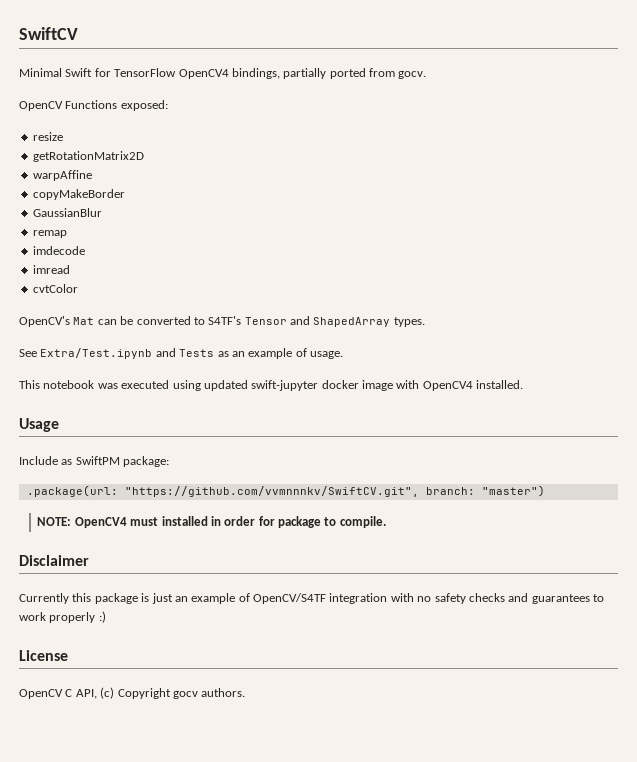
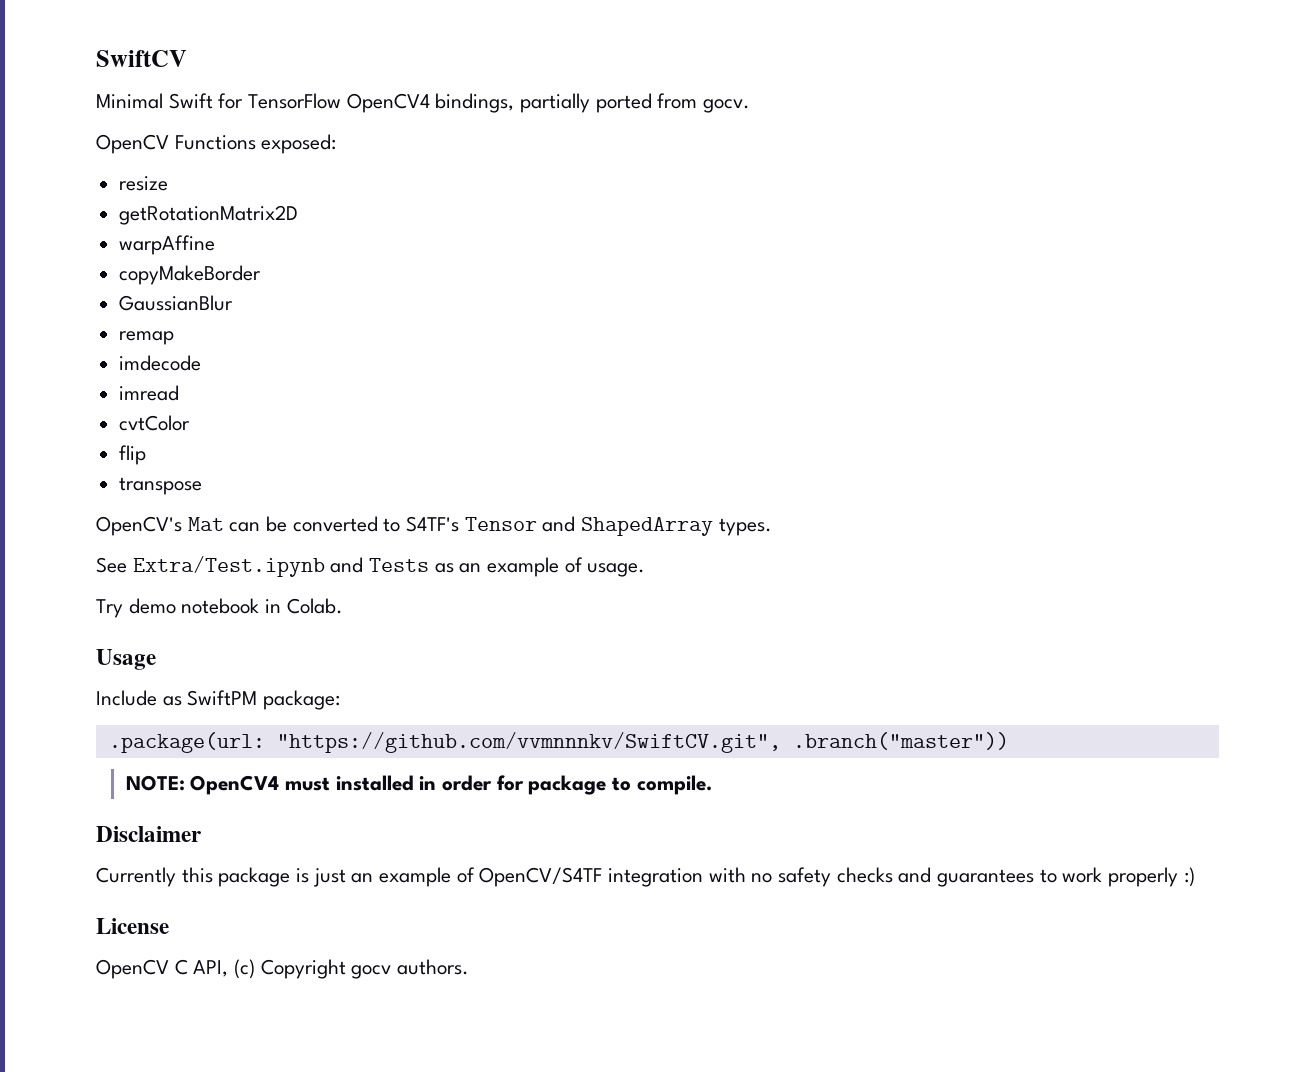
(78, 288) none -> [119,445,147,465] [119,477,203,495] // flip // transpose
[19,380,524,391] This notebook was executed using updated swift-jupyter docker image with OpenCV4 installed. -> [96,598,343,618] Try demo notebook in Colab.
[425,485,545,497] branch: "master") -> [792,732,1009,750] .branch("master"))

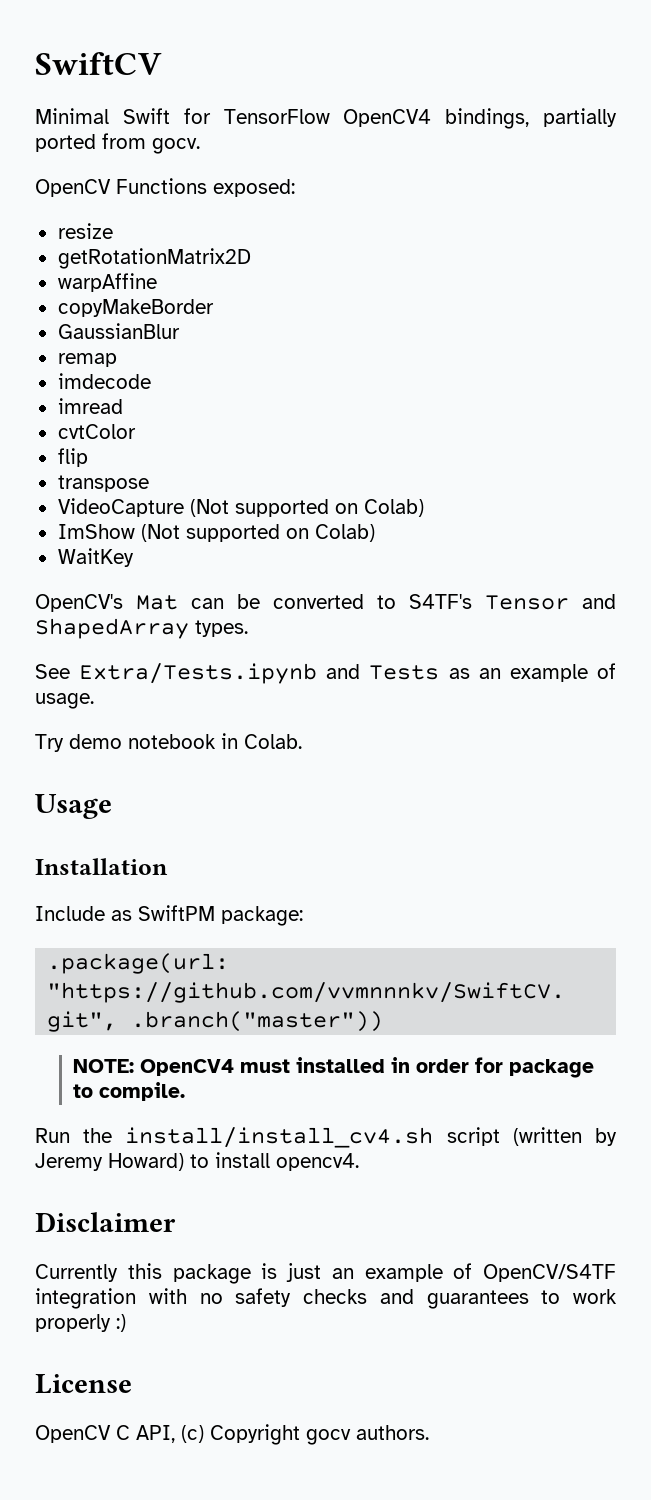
(203, 486) none -> [57,498,424,517] [57,524,375,542] [57,548,134,567] // VideoCapture (Not supported on Colab) // ImShow (Not supported on Colab) // WaitKey
[132,556,325,577] Extra/Test.ipynb -> [79,663,318,684] Extra/Tests.ipynb
(156, 659) none -> [35,858,168,875] // Installation
(712, 785) none -> [35,1127,617,1148] [35,1152,359,1171] // Run the install/install_cv4.sh script (written by Jeremy Howard) to install opencv4.

